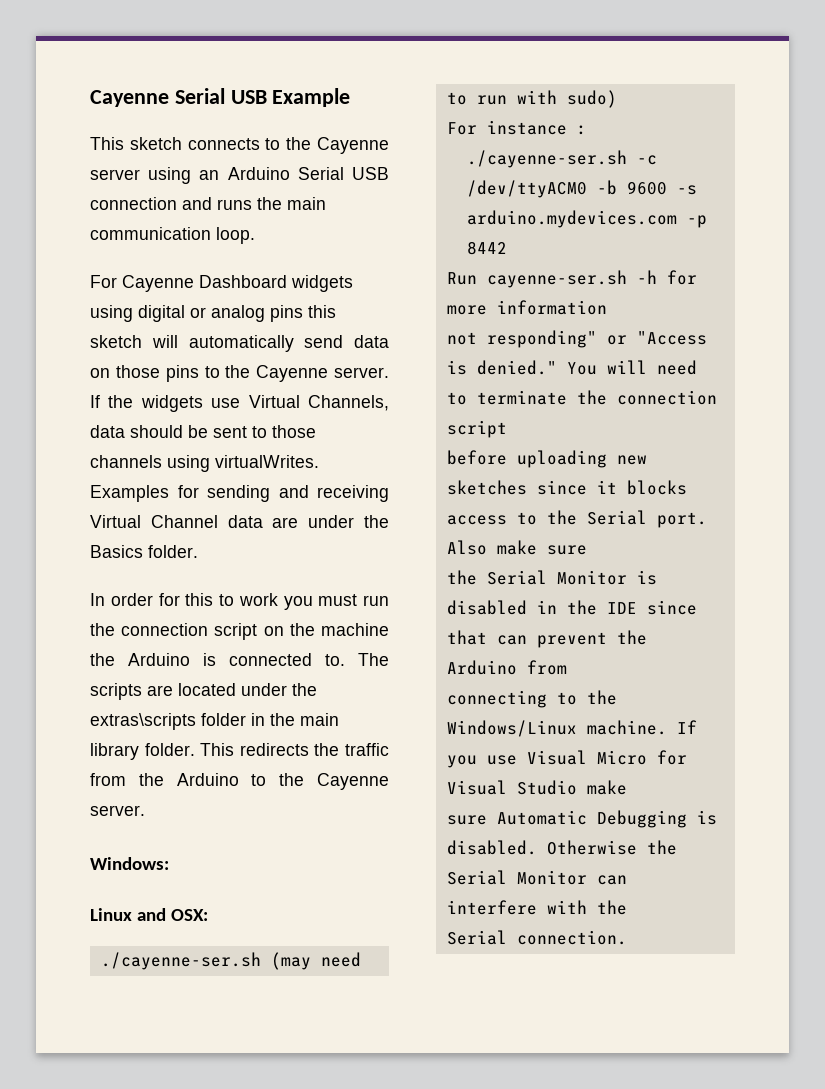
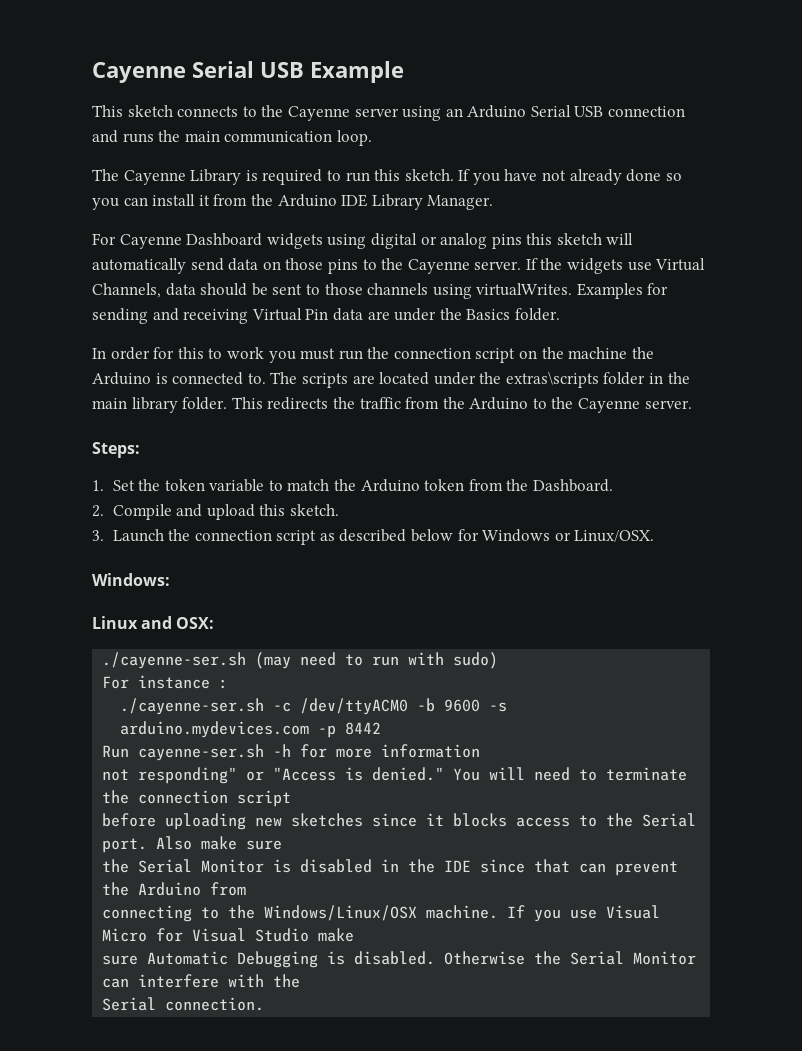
(255, 235) none -> [92,169,682,185] [92,194,494,210] // The Cayenne Library is required to run this sketch. If you have not already done so you can install it from the Arduino IDE Library Manager.
[150,515,218,528] Channel -> [305,309,329,320] Pin
(145, 810) none -> [92,442,140,458] [92,479,613,492] [92,504,339,520] [92,529,655,545] // Steps: // 1. Set the token variable to match the Arduino token from the Dashboard. // 2. Compile and upload this sketch. // 3. Launch the connection script as described below for Windows or Linux/OSX.
[446,720,577,737] Windows/Linux -> [264,905,418,921] Windows/Linux/OSX

